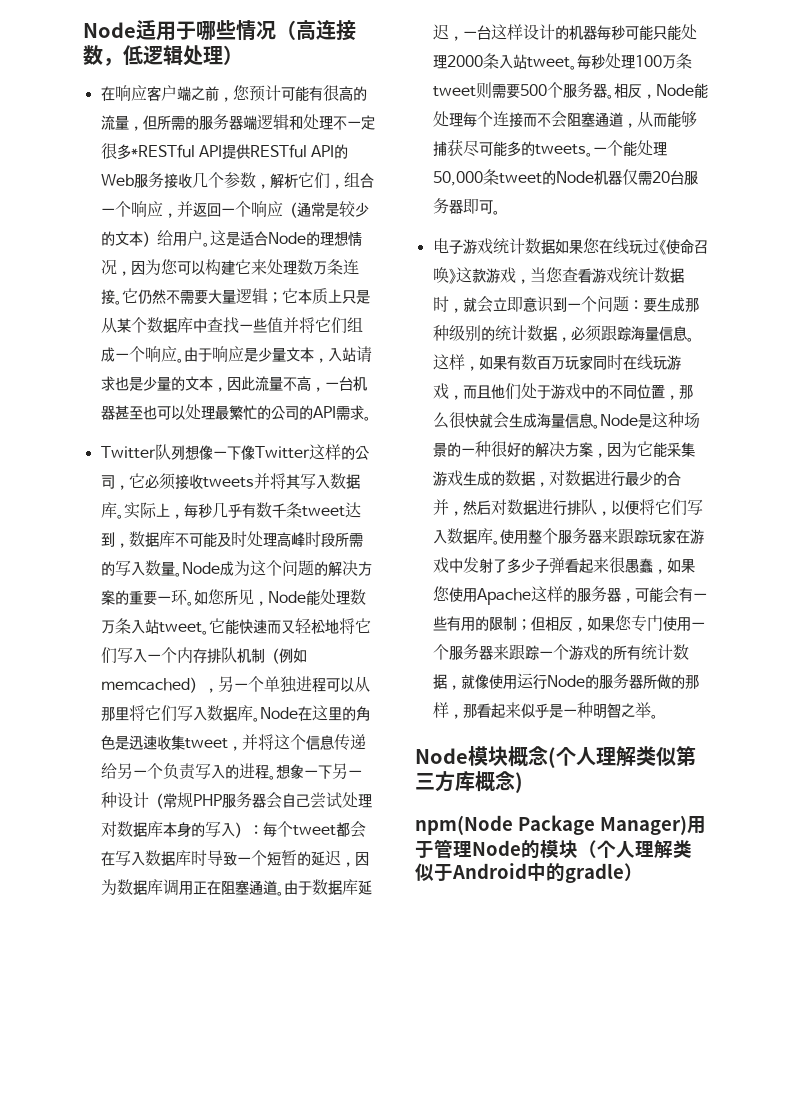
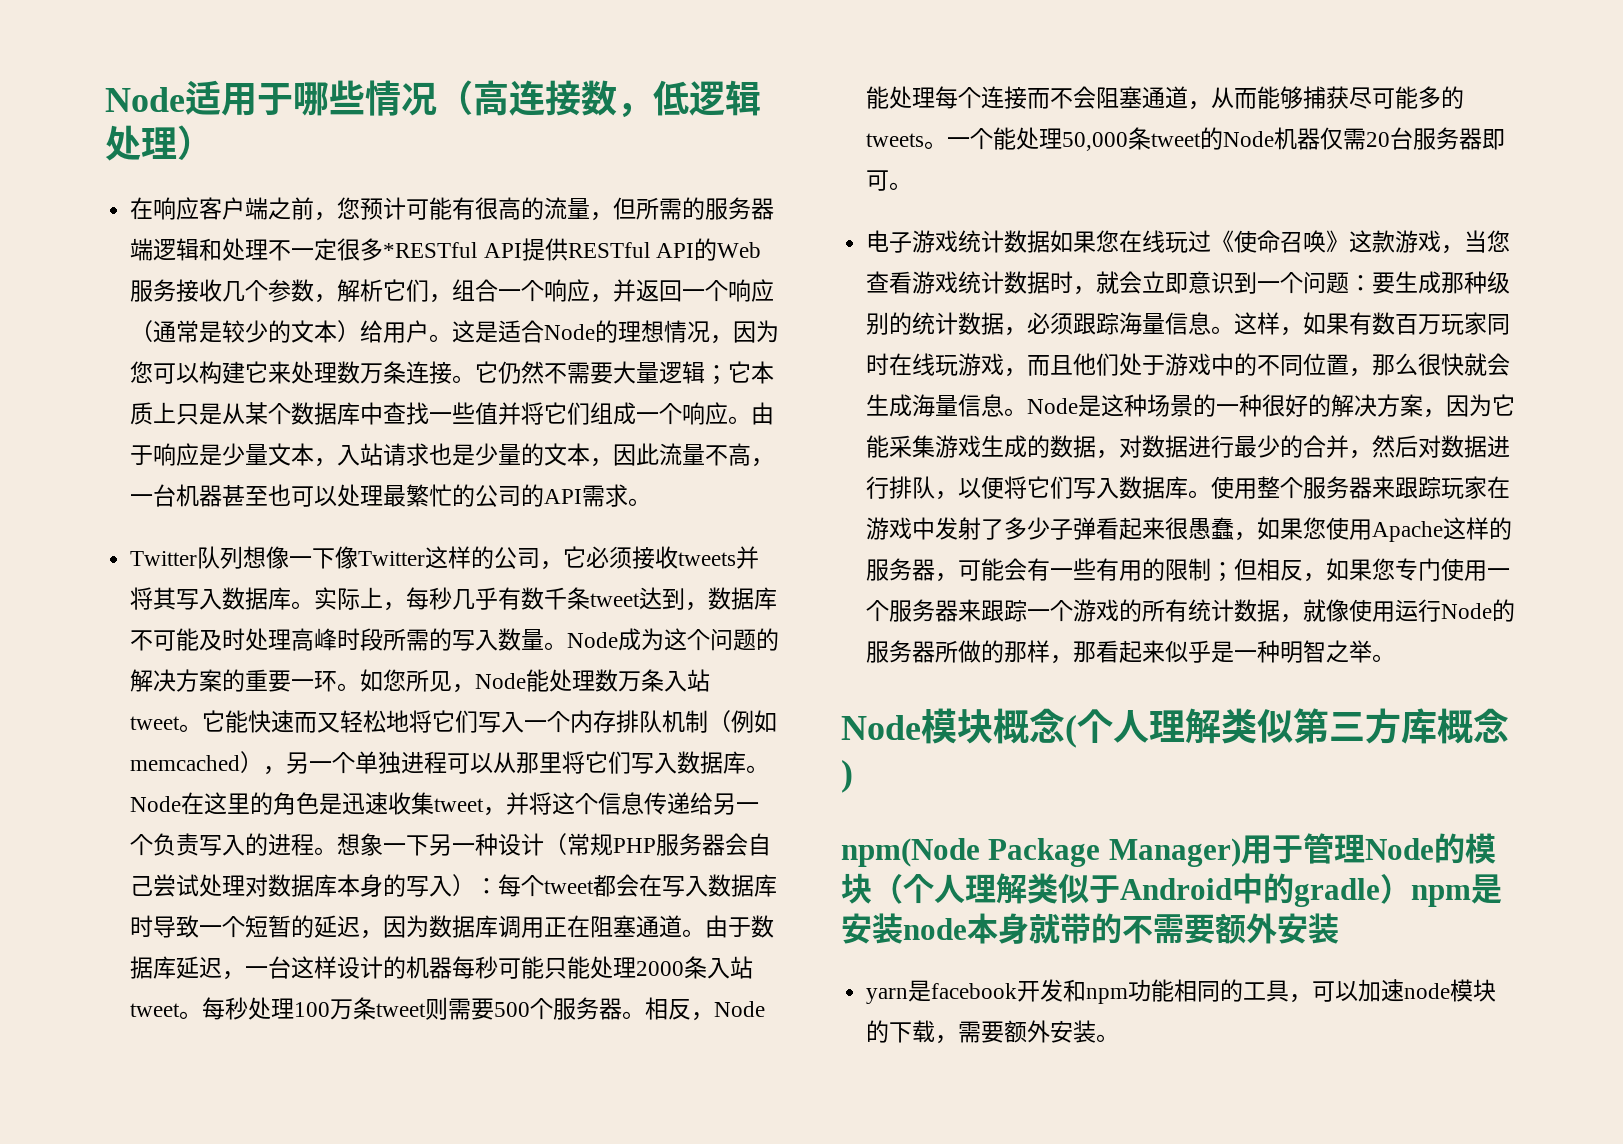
(643, 872) none -> [1411,874,1502,907] [841,913,1339,944] [866,979,1497,1004] [866,1020,1120,1044] npm是安装node本身就带的不需要额外安装 // yarn是facebook开发和npm功能相同的工具，可以加速node模块的下载，需要额外安装。

